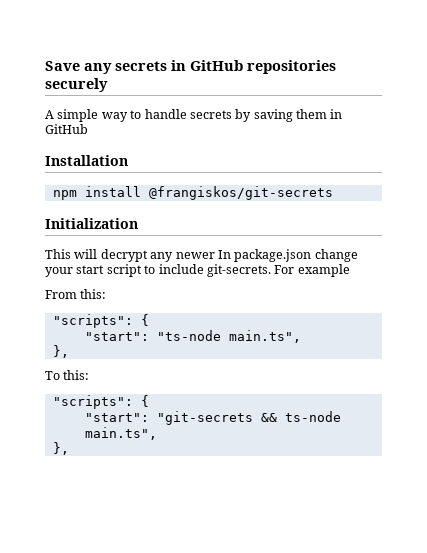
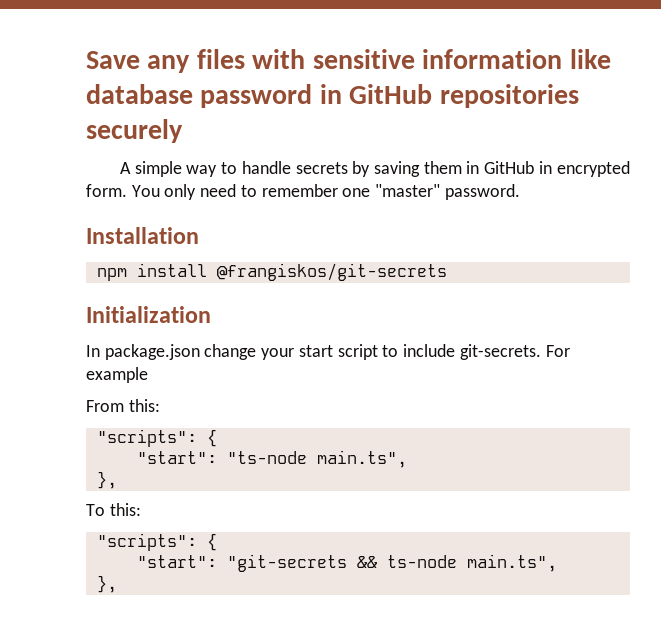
[115,61,167,71] secrets -> [196,49,611,69] [86,84,313,108] files with sensitive information like database password
(88, 129) none -> [538,161,630,177] [86,184,520,200] in encrypted form. You only need to remember one "master" password.
[45,249,215,262] This will decrypt any newer -> (211, 314) none

